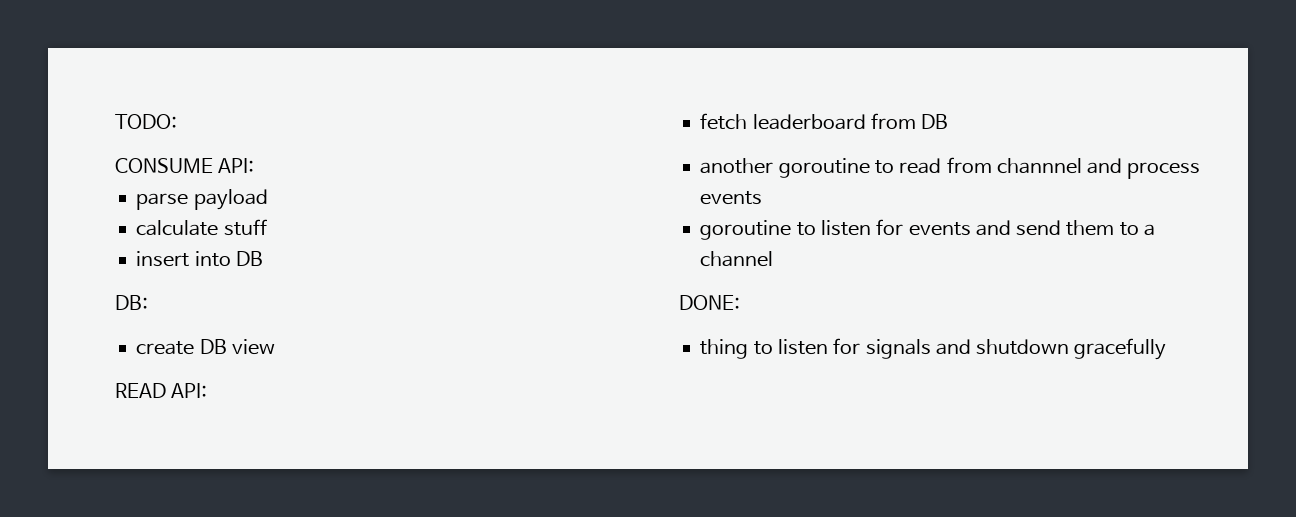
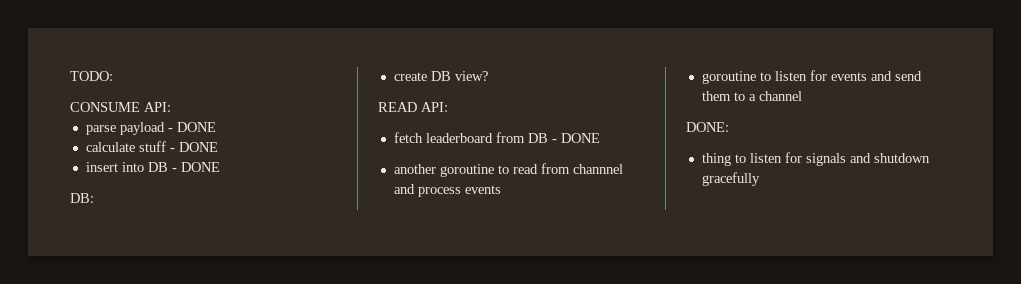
(268, 199) none -> [167,122,216,132] - DONE
(267, 227) none -> [169,142,218,152] - DONE
(263, 258) none -> [171,162,220,172] - DONE
[231,339,275,355] view -> [454,71,488,81] view?
(949, 121) none -> [551,133,600,143] - DONE

